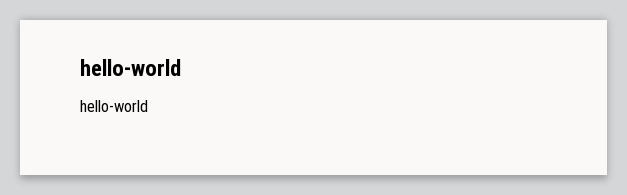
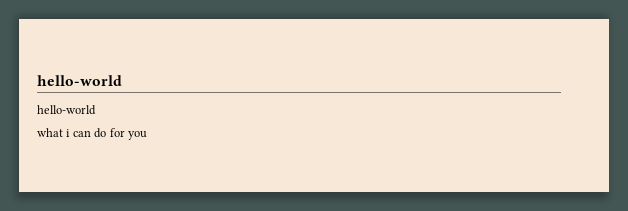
(148, 106) none -> [37,128,147,140] // what i can do for you

